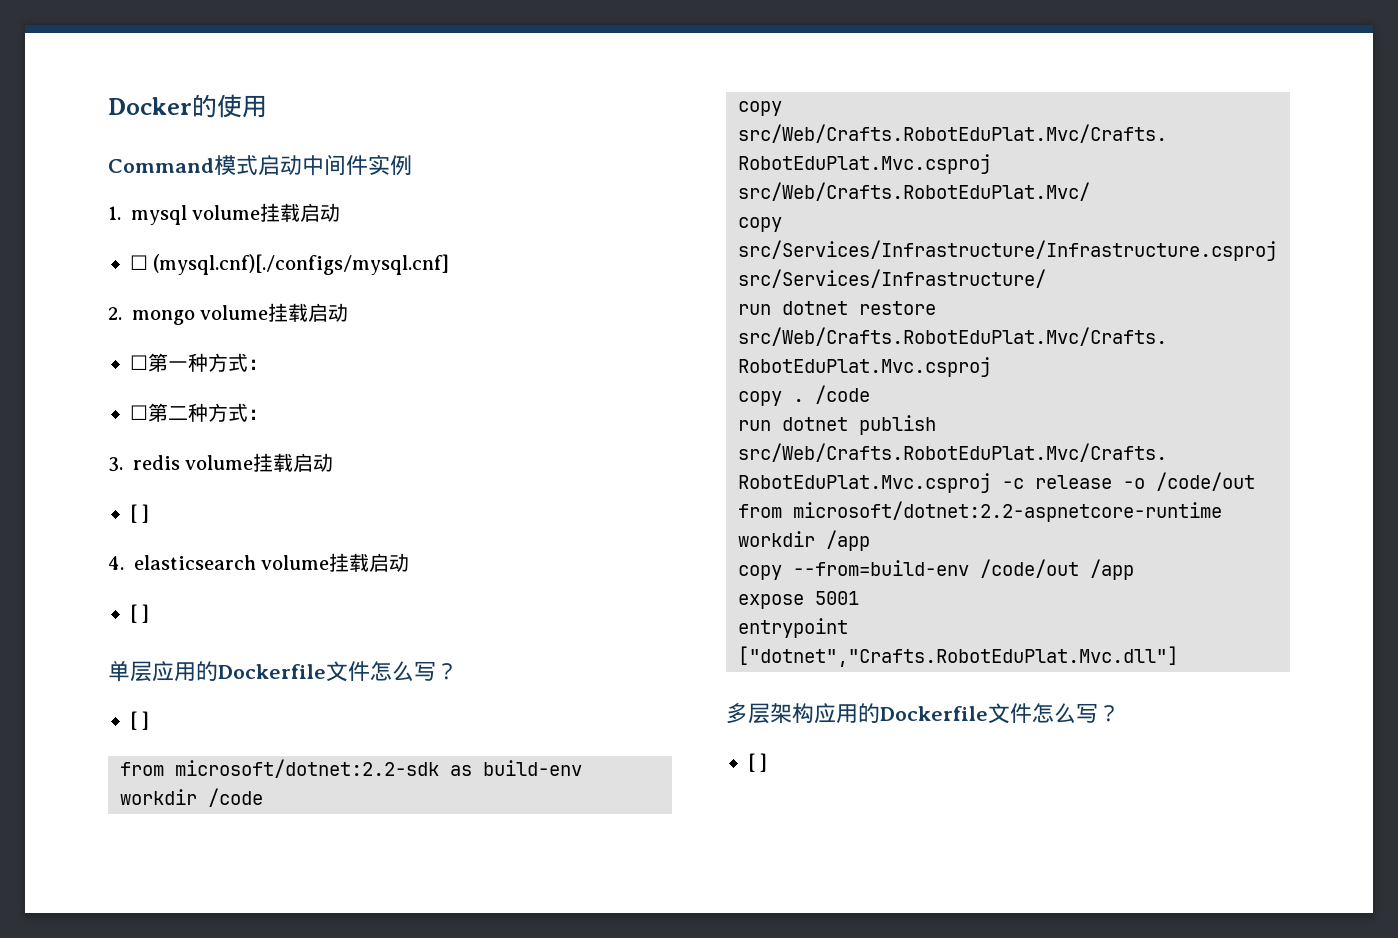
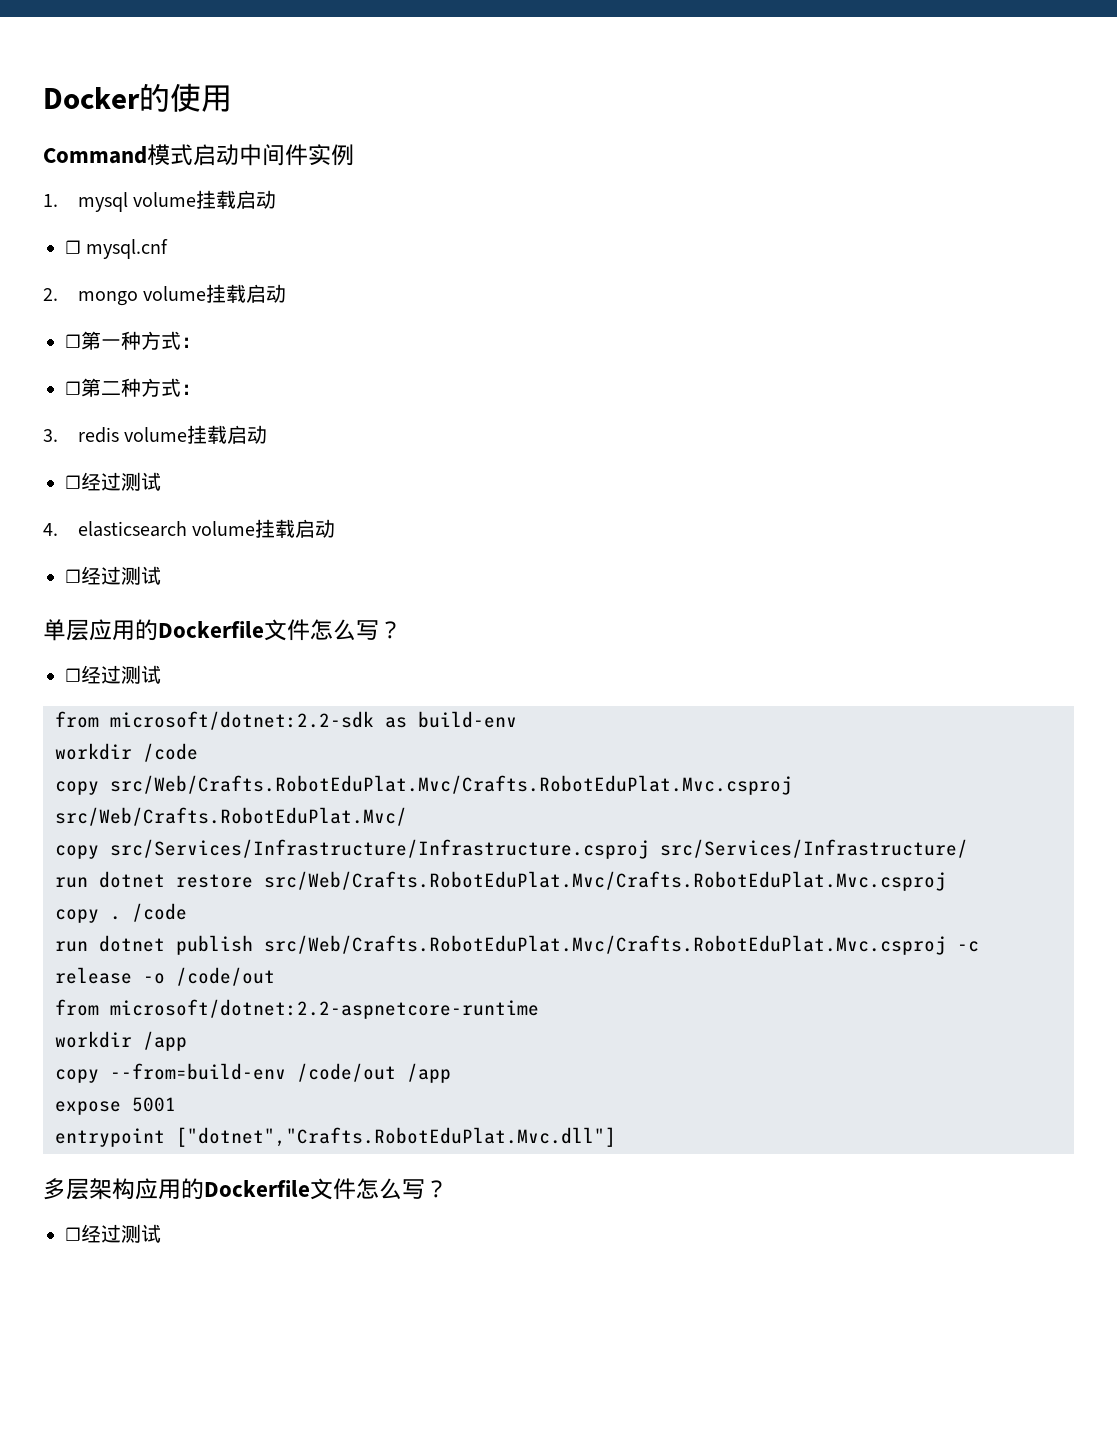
[153,254,450,275] (mysql.cnf)[./configs/mysql.cnf] -> [86,239,169,259] mysql.cnf
[130,504,150,523] [ ] -> [65,472,161,491] ☐经过测试
[130,604,150,623] [ ] -> [65,566,161,585] ☐经过测试
[130,711,150,730] [ ] -> [65,665,161,684] ☐经过测试
[748,753,768,772] [ ] -> [65,1224,161,1243] ☐经过测试

